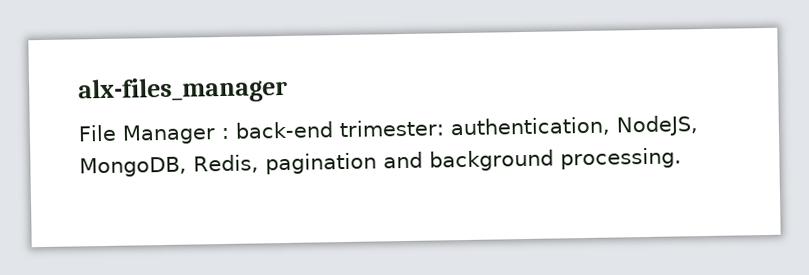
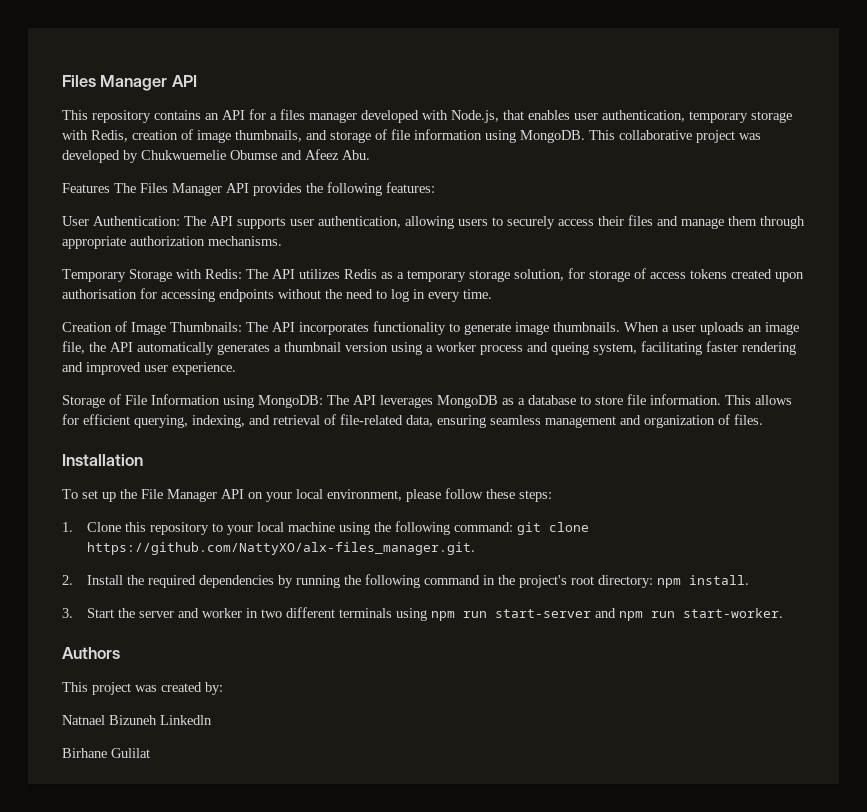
[77,75,288,105] [78,115,699,145] [79,147,682,178] alx-files_manager // File Manager : back-end trimester: authentication, NodeJS, MongoDB, Redis, pagination and background processing. -> [62,75,197,91] [62,109,792,123] [62,129,761,143] [62,149,370,163] [62,182,435,196] [62,215,805,229] [62,236,282,249] [62,268,804,282] [62,288,492,302] [62,321,799,335] [62,341,796,355] [62,362,236,375] [62,394,792,408] [62,414,763,428] [62,454,143,466] [62,488,552,502] [62,521,589,535] [86,542,475,555] [62,574,749,588] [62,607,783,621] [62,647,120,659] [62,682,223,695] [62,715,212,725] [62,748,150,758] Files Manager API // This repository contains an API for a files manager developed with Node.js, that enables user authentication, temporary storage with Redis, creation of image thumbnails, and storage of file information using MongoDB. This collaborative project was developed by Chukwuemelie Obumse and Afeez Abu. // Features The Files Manager API provides the following features: // User Authentication: The API supports user authentication, allowing users to securely access their files and manage them through appropriate authorization mechanisms. // Temporary Storage with Redis: The API utilizes Redis as a temporary storage solution, for storage of access tokens created upon authorisation for accessing endpoints without the need to log in every time. // Creation of Image Thumbnails: The API incorporates functionality to generate image thumbnails. When a user uploads an image file, the API automatically generates a thumbnail version using a worker process and queing system, facilitating faster rendering and improved user experience. // Storage of File Information using MongoDB: The API leverages MongoDB as a database to store file information. This allows for efficient querying, indexing, and retrieval of file-related data, ensuring seamless management and organization of files. // Installation // To set up the File Manager API on your local environment, please follow these steps: // 1. Clone this repository to your local machine using the following command: git clone https://github.com/NattyXO/alx-files_manager.git. // 2. Install the required dependencies by running the following command in the project's root directory: npm install. // 3. Start the server and worker in two different terminals using npm run start-server and npm run start-worker. // Authors // This project was created by: // Natnael Bizuneh Linkedln // Birhane Gulilat

